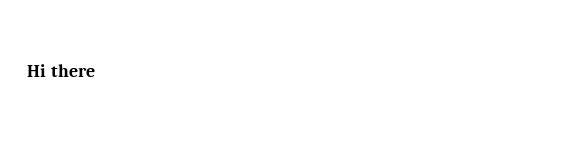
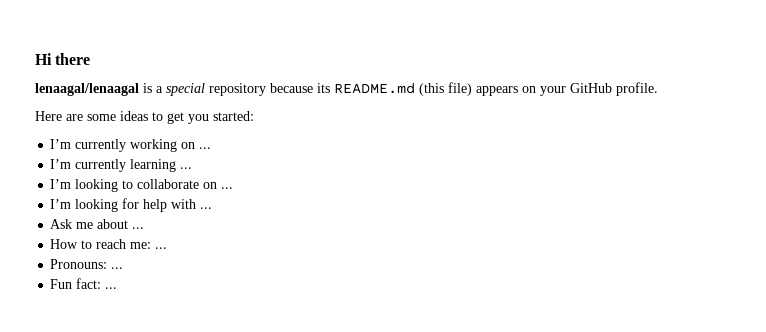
(95, 70) none -> [35,82,658,96] [35,111,254,124] [50,139,212,152] [50,159,193,172] [50,179,234,192] [50,198,213,212] [50,219,145,229] [50,239,168,249] [50,259,124,269] [50,278,118,289] // lenaagal/lenaagal is a special repository because its README.md (this file) appears on your GitHub profile. // Here are some ideas to get you started: // I’m currently working on ... // I’m currently learning ... // I’m looking to collaborate on ... // I’m looking for help with ... // Ask me about ... // How to reach me: ... // Pronouns: ... // Fun fact: ...

